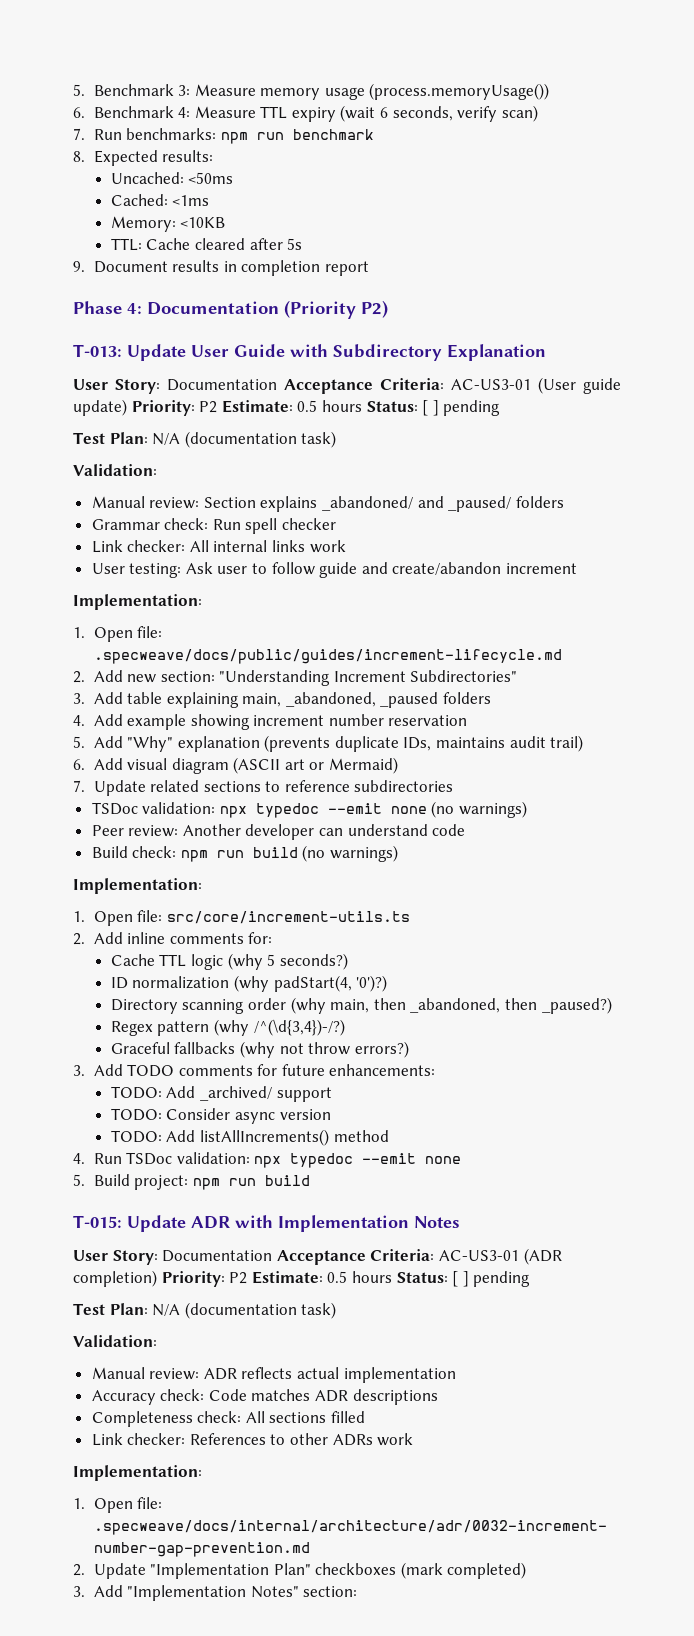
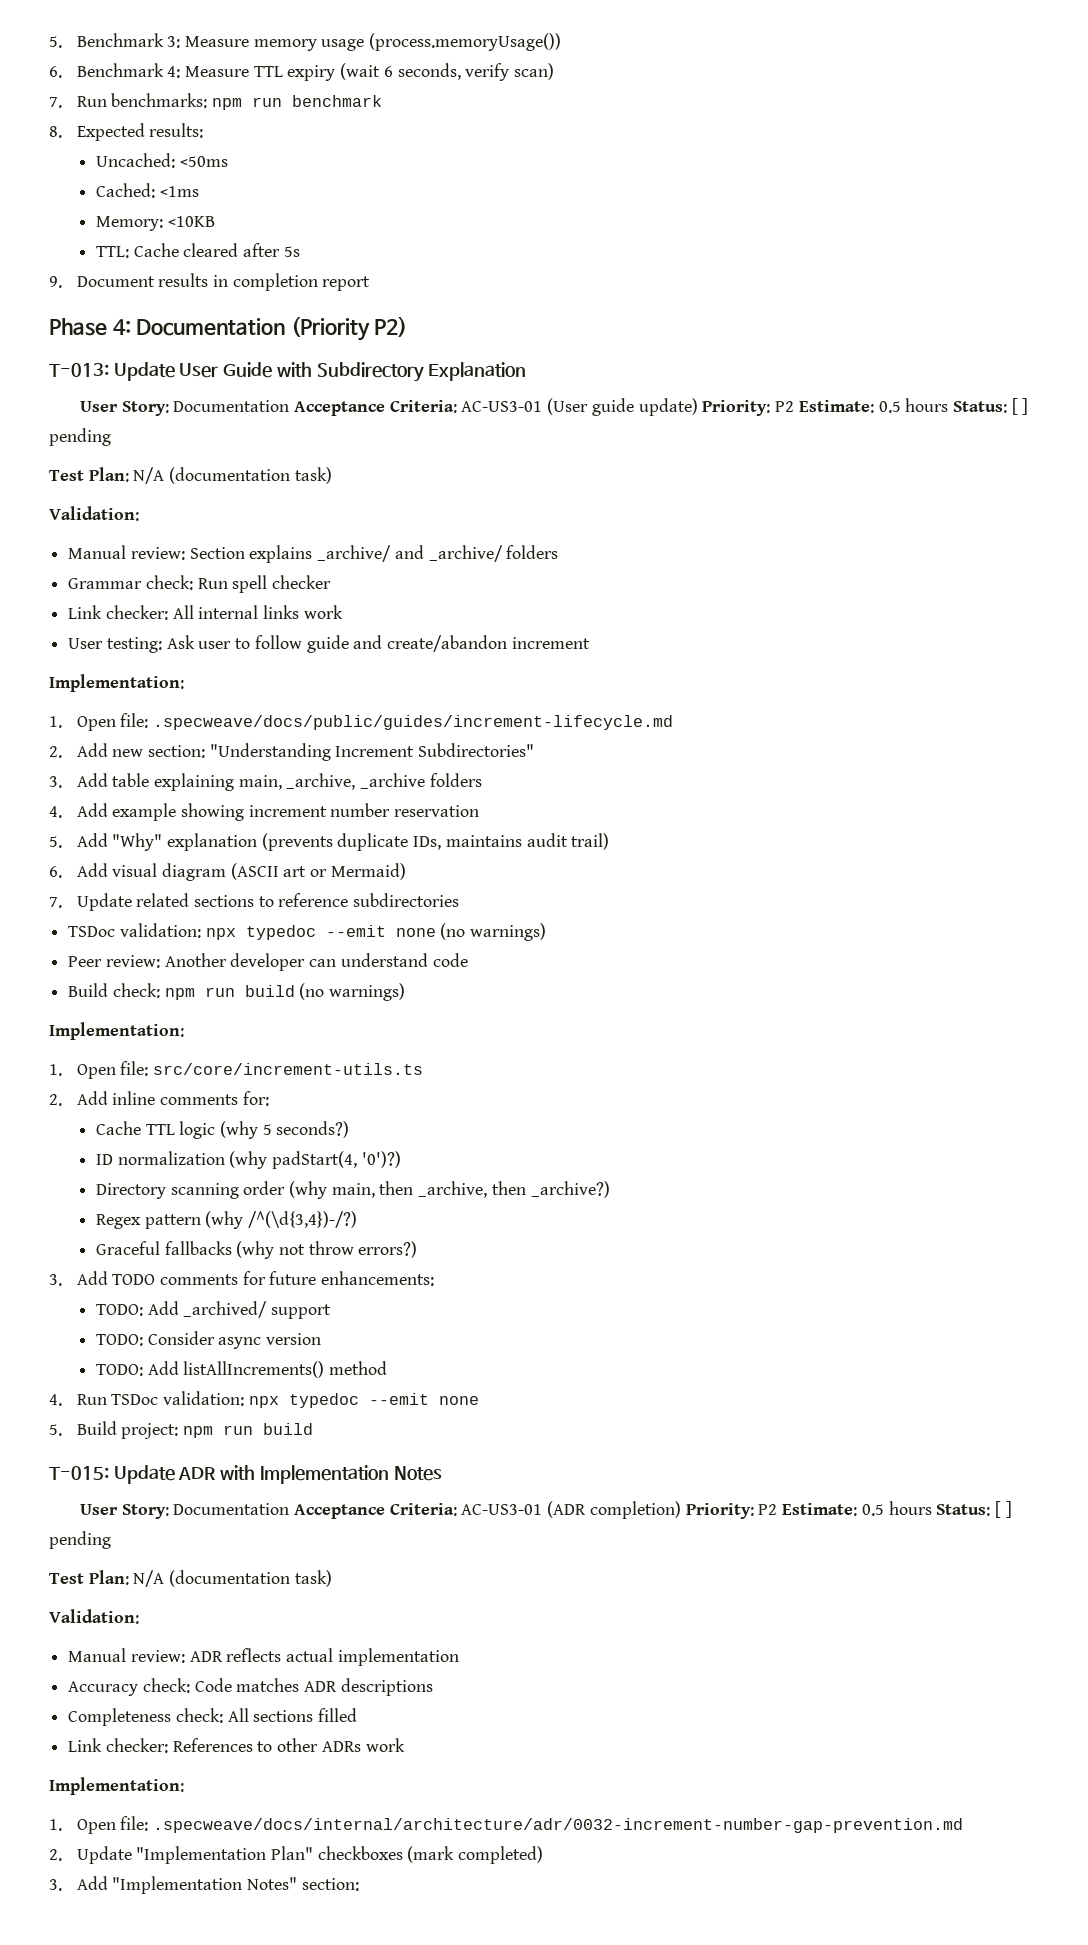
[322,496,512,512] _abandoned/ and _paused/ -> [317,545,503,562] _archive/ and _archive/
[285,692,439,708] _abandoned, _paused -> [286,773,426,790] _archive, _archive
[410,997,612,1014] _abandoned, then _paused?) -> [418,1181,610,1198] _archive, then _archive?)

